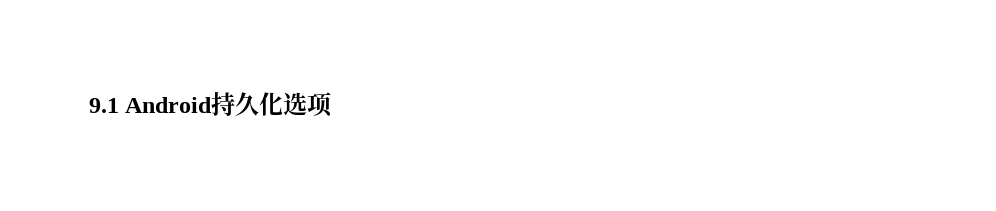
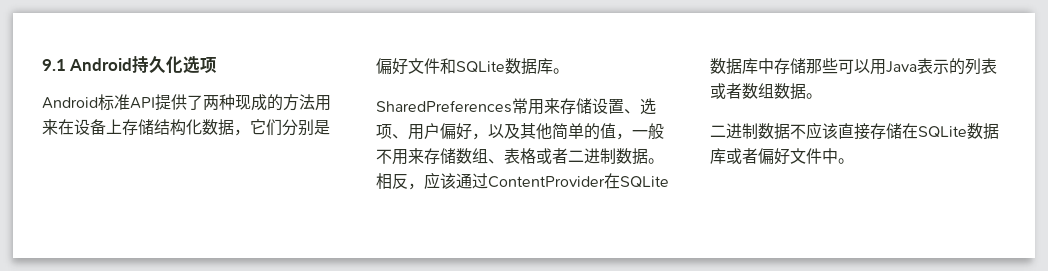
(334, 104) none -> [42,94,331,111] [42,119,330,136] [376,58,569,75] [376,98,656,115] [376,123,664,140] [376,148,664,165] [376,172,669,190] [710,58,997,75] [710,83,822,100] [710,122,999,140] [710,148,854,165] // Android标准API提供了两种现成的方法用来在设备上存储结构化数据，它们分别是偏好文件和SQLite数据库。 // SharedPreferences常用来存储设置、选项、用户偏好，以及其他简单的值，一般不用来存储数组、表格或者二进制数据。相反，应该通过ContentProvider在SQLite数据库中存储那些可以用Java表示的列表或者数组数据。 // 二进制数据不应该直接存储在SQLite数据库或者偏好文件中。

